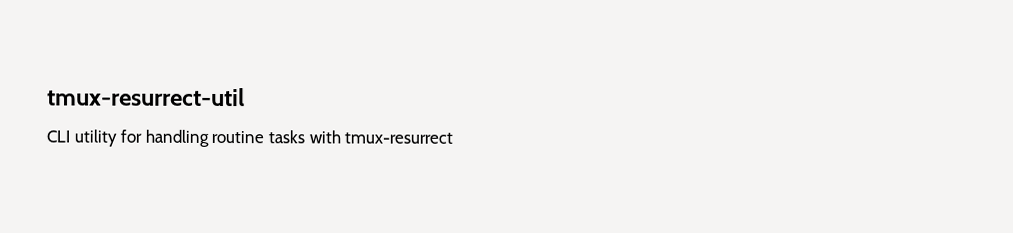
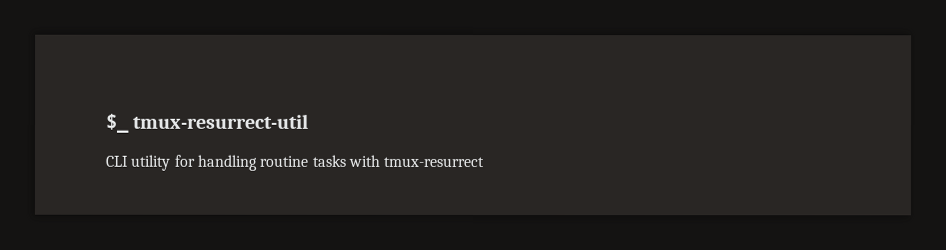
(47, 97) none -> [105,113,130,133] $_

